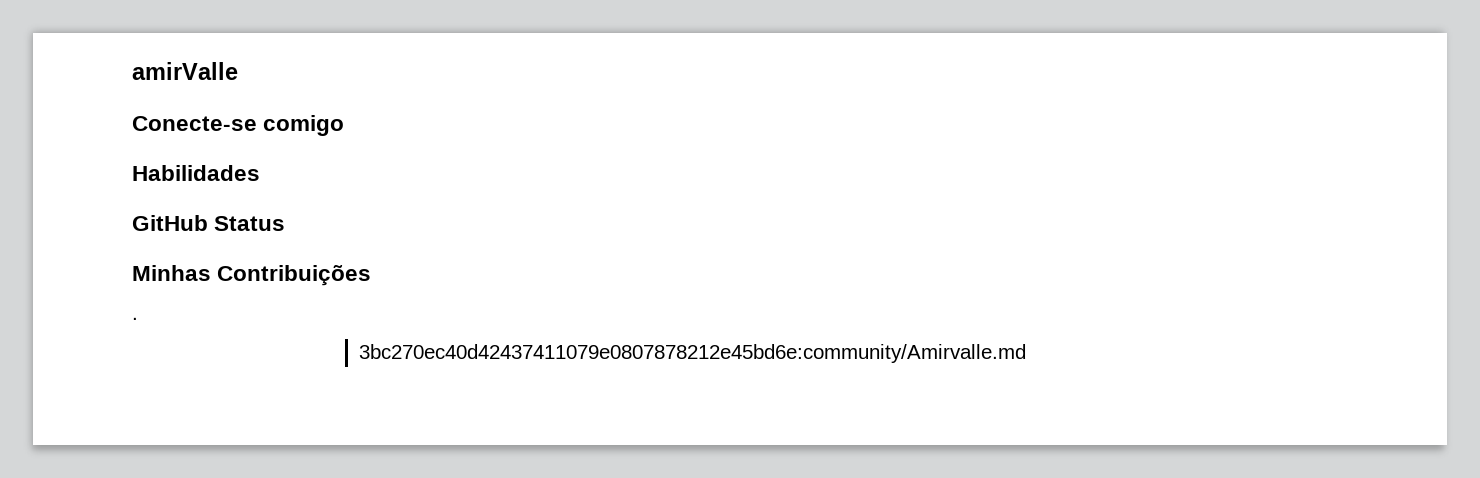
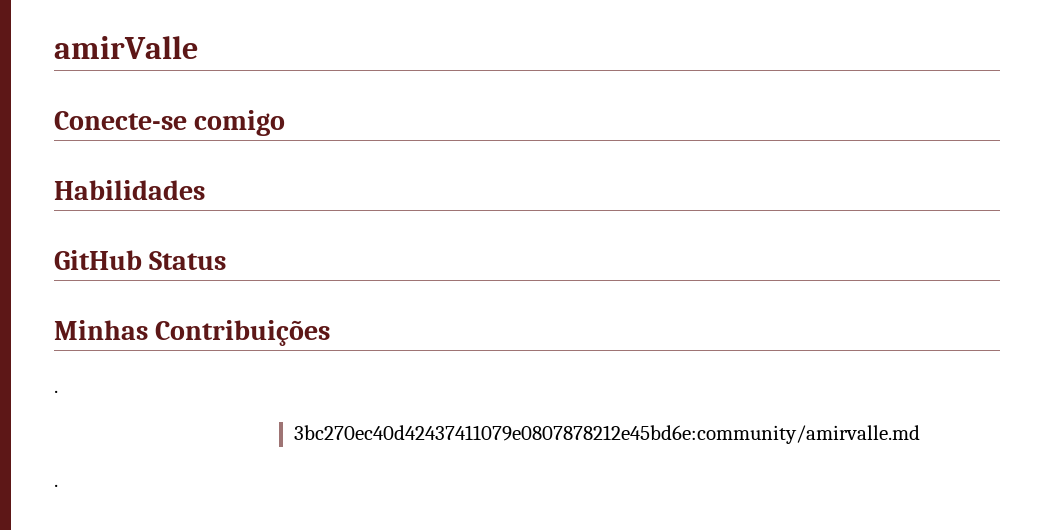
[358,344,1026,363] 3bc270ec40d42437411079e0807878212e45bd6e:community/Amirvalle.md -> [293,425,920,444] [54,484,58,487] 3bc270ec40d42437411079e0807878212e45bd6e:community/amirvalle.md // .

